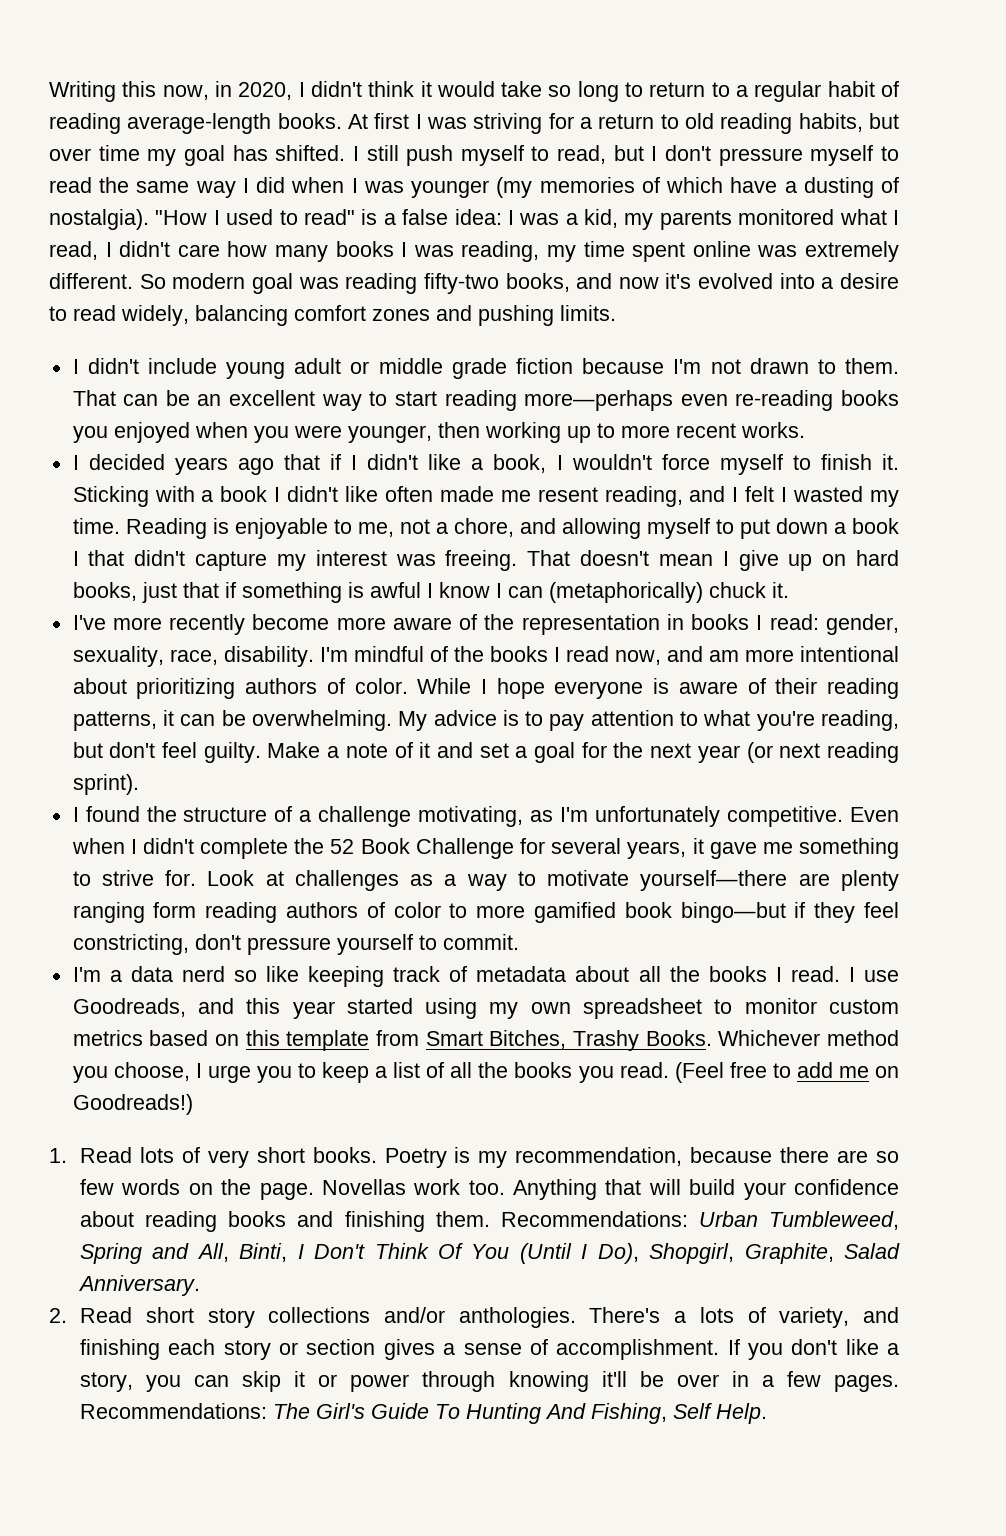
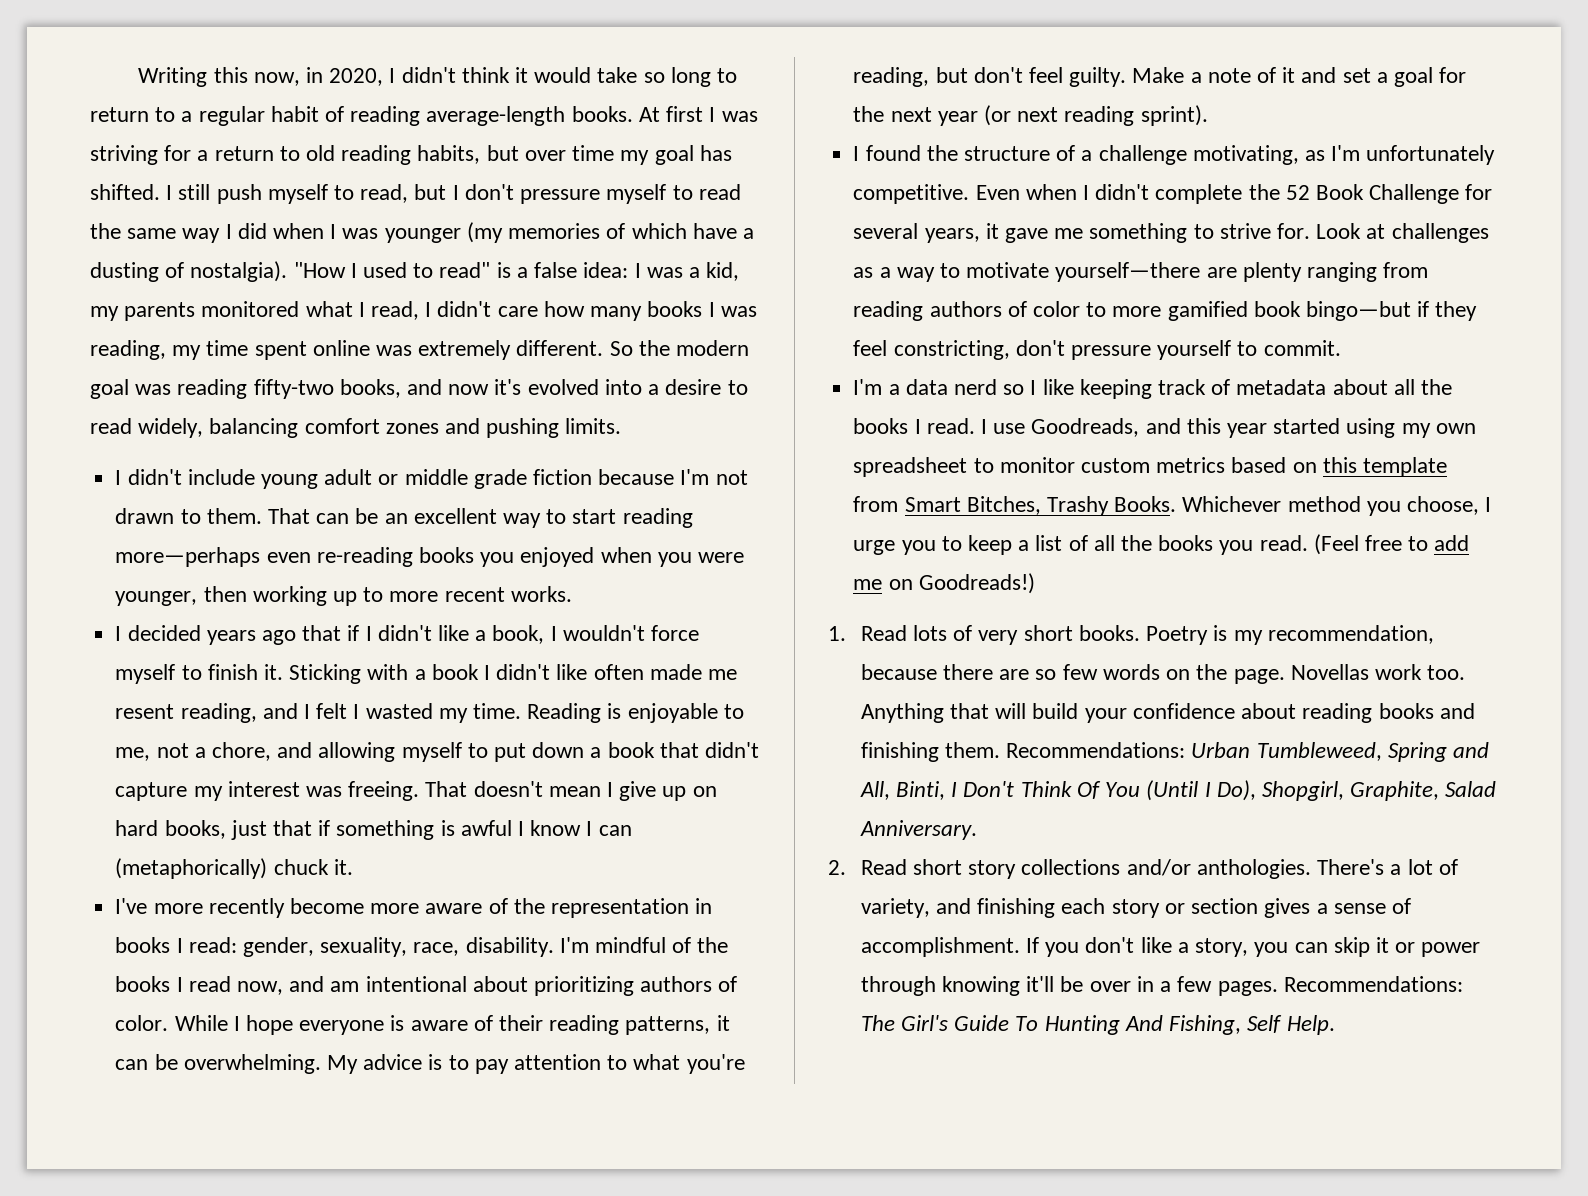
(166, 281) none -> [638,340,670,356] the
[72,551,79,566] I -> (655, 750) none
[744,649,794,662] more -> (360, 986) none
[153,902,197,918] form -> [1383,262,1429,278] from
(257, 976) none -> [1030,380,1037,395] I
[699,1307,734,1323] lots -> [1407,859,1433,875] lot

